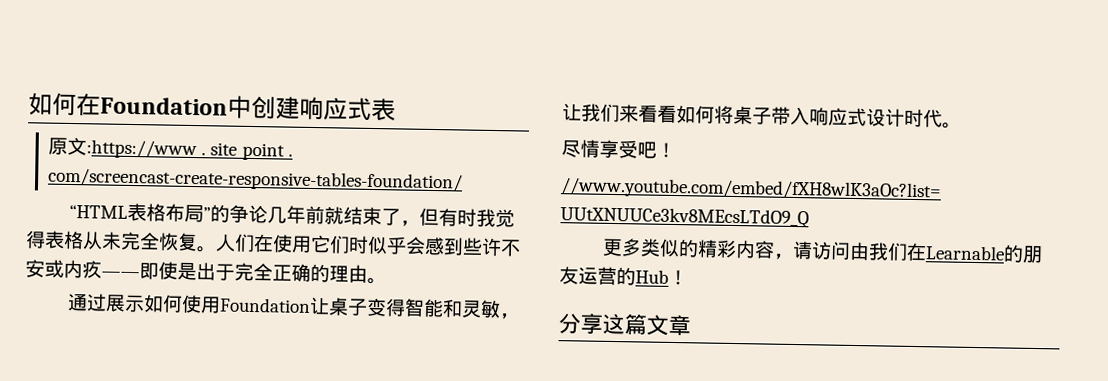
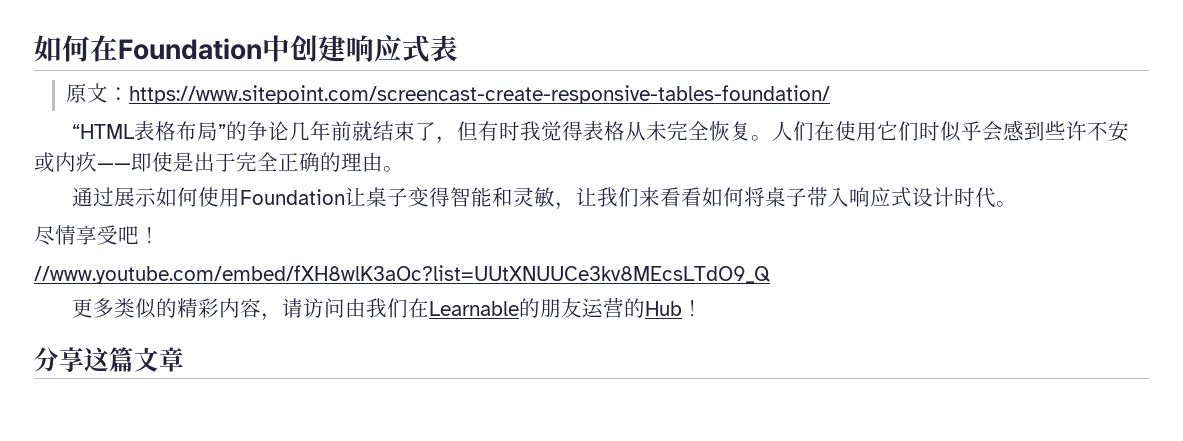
[86,139,293,161] [48,167,464,193] :https://www . site point . com/screencast-create-responsive-tables-foundation/ -> [108,85,831,104] ：https://www.sitepoint.com/screencast-create-responsive-tables-foundation/

